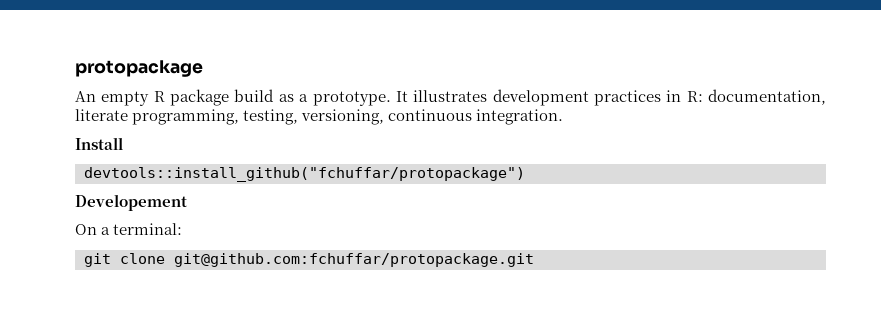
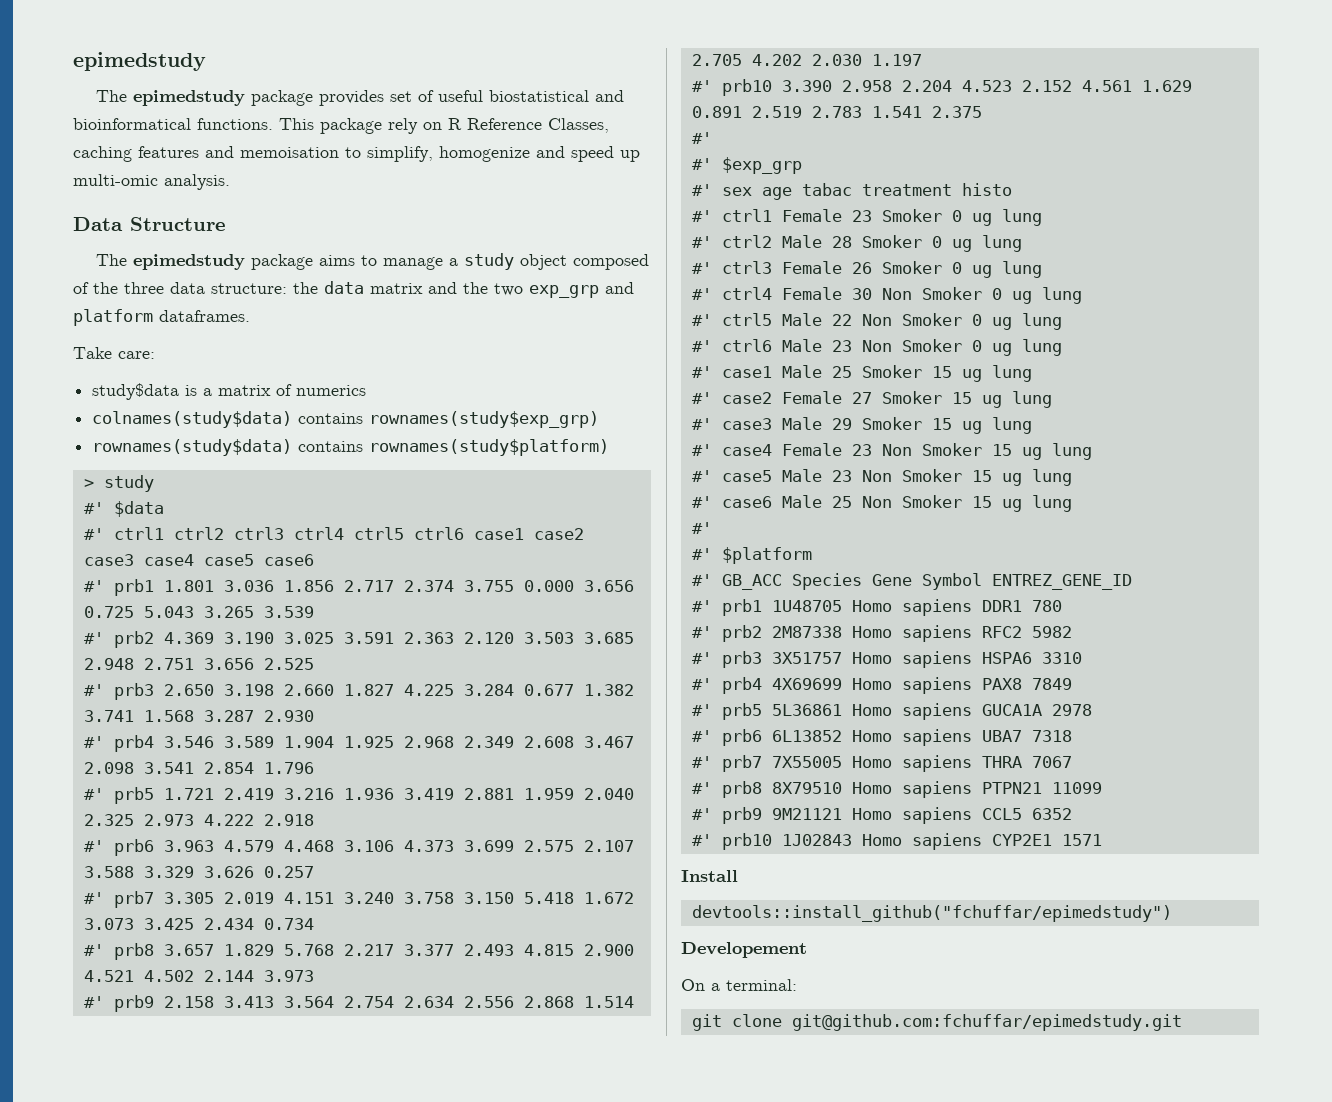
[75,60,203,77] [75,89,827,106] [75,109,564,125] protopackage // An empty R package build as a prototype. It illustrates development practices in R: documentation, literate programming, testing, versioning, continuous integration. -> [73,52,206,71] [95,90,624,106] [73,118,609,134] [73,146,640,162] [73,174,230,190] [73,217,226,231] [95,253,649,270] [73,281,634,298] [73,309,250,326] [73,347,155,359] [92,383,367,400] [92,411,600,428] [92,439,610,456] [83,475,154,492] [83,501,164,517] [83,527,584,540] [83,554,314,566] [83,579,634,596] [83,606,314,618] [83,631,634,648] [83,658,314,670] [83,683,634,700] [83,710,314,722] [83,735,634,752] [83,762,314,774] [83,787,634,804] [83,814,314,826] [83,839,634,856] [83,866,314,878] [83,891,634,908] [83,918,314,930] [83,943,634,960] [83,970,314,982] [83,995,634,1012] [691,54,922,66] [691,79,1192,96] [691,106,982,118] [691,132,712,144] [691,157,802,174] [691,183,1012,200] [691,209,1042,226] [691,235,1022,252] [691,261,1042,278] [691,287,1082,304] [691,313,1062,330] [691,339,1062,356] [691,365,1032,382] [691,391,1052,408] [691,417,1032,434] [691,443,1092,460] [691,469,1072,486] [691,495,1072,512] [691,522,712,534] [691,547,812,564] [691,573,1132,590] [691,599,1062,616] [691,625,1072,642] [691,651,1082,668] [691,677,1072,694] [691,703,1092,720] [691,729,1072,746] [691,755,1072,772] [691,781,1102,798] [691,807,1072,824] [691,833,1102,850] epimedstudy // The epimedstudy package provides set of useful biostatistical and bioinformatical functions. This package rely on R Reference Classes, caching features and memoisation to simplify, homogenize and speed up multi-omic analysis. // Data Structure // The epimedstudy package aims to manage a study object composed of the three data structure: the data matrix and the two exp_grp and platform dataframes. // Take care: // study$data is a matrix of numerics // colnames(study$data) contains rownames(study$exp_grp) // rownames(study$data) contains rownames(study$platform) // > study // #' $data // #' ctrl1 ctrl2 ctrl3 ctrl4 ctrl5 ctrl6 case1 case2 case3 case4 case5 case6 // #' prb1 1.801 3.036 1.856 2.717 2.374 3.755 0.000 3.656 0.725 5.043 3.265 3.539 // #' prb2 4.369 3.190 3.025 3.591 2.363 2.120 3.503 3.685 2.948 2.751 3.656 2.525 // #' prb3 2.650 3.198 2.660 1.827 4.225 3.284 0.677 1.382 3.741 1.568 3.287 2.930 // #' prb4 3.546 3.589 1.904 1.925 2.968 2.349 2.608 3.467 2.098 3.541 2.854 1.796 // #' prb5 1.721 2.419 3.216 1.936 3.419 2.881 1.959 2.040 2.325 2.973 4.222 2.918 // #' prb6 3.963 4.579 4.468 3.106 4.373 3.699 2.575 2.107 3.588 3.329 3.626 0.257 // #' prb7 3.305 2.019 4.151 3.240 3.758 3.150 5.418 1.672 3.073 3.425 2.434 0.734 // #' prb8 3.657 1.829 5.768 2.217 3.377 2.493 4.815 2.900 4.521 4.502 2.144 3.973 // #' prb9 2.158 3.413 3.564 2.754 2.634 2.556 2.868 1.514 2.705 4.202 2.030 1.197 // #' prb10 3.390 2.958 2.204 4.523 2.152 4.561 1.629 0.891 2.519 2.783 1.541 2.375 // #' // #' $exp_grp // #' sex age tabac treatment histo // #' ctrl1 Female 23 Smoker 0 ug lung // #' ctrl2 Male 28 Smoker 0 ug lung // #' ctrl3 Female 26 Smoker 0 ug lung // #' ctrl4 Female 30 Non Smoker 0 ug lung // #' ctrl5 Male 22 Non Smoker 0 ug lung // #' ctrl6 Male 23 Non Smoker 0 ug lung // #' case1 Male 25 Smoker 15 ug lung // #' case2 Female 27 Smoker 15 ug lung // #' case3 Male 29 Smoker 15 ug lung // #' case4 Female 23 Non Smoker 15 ug lung // #' case5 Male 23 Non Smoker 15 ug lung // #' case6 Male 25 Non Smoker 15 ug lung // #' // #' $platform // #' GB_ACC Species Gene Symbol ENTREZ_GENE_ID // #' prb1 1U48705 Homo sapiens DDR1 780 // #' prb2 2M87338 Homo sapiens RFC2 5982 // #' prb3 3X51757 Homo sapiens HSPA6 3310 // #' prb4 4X69699 Homo sapiens PAX8 7849 // #' prb5 5L36861 Homo sapiens GUCA1A 2978 // #' prb6 6L13852 Homo sapiens UBA7 7318 // #' prb7 7X55005 Homo sapiens THRA 7067 // #' prb8 8X79510 Homo sapiens PTPN21 11099 // #' prb9 9M21121 Homo sapiens CCL5 6352 // #' prb10 1J02843 Homo sapiens CYP2E1 1571
[84,167,525,182] devtools::install_github("fchuffar/protopackage") -> [691,905,1172,922] devtools::install_github("fchuffar/epimedstudy")
[174,253,534,267] git@github.com:fchuffar/protopackage.git -> [791,1014,1182,1031] git@github.com:fchuffar/epimedstudy.git

